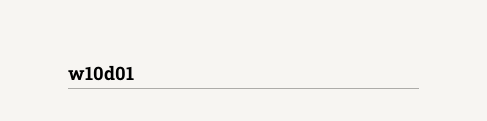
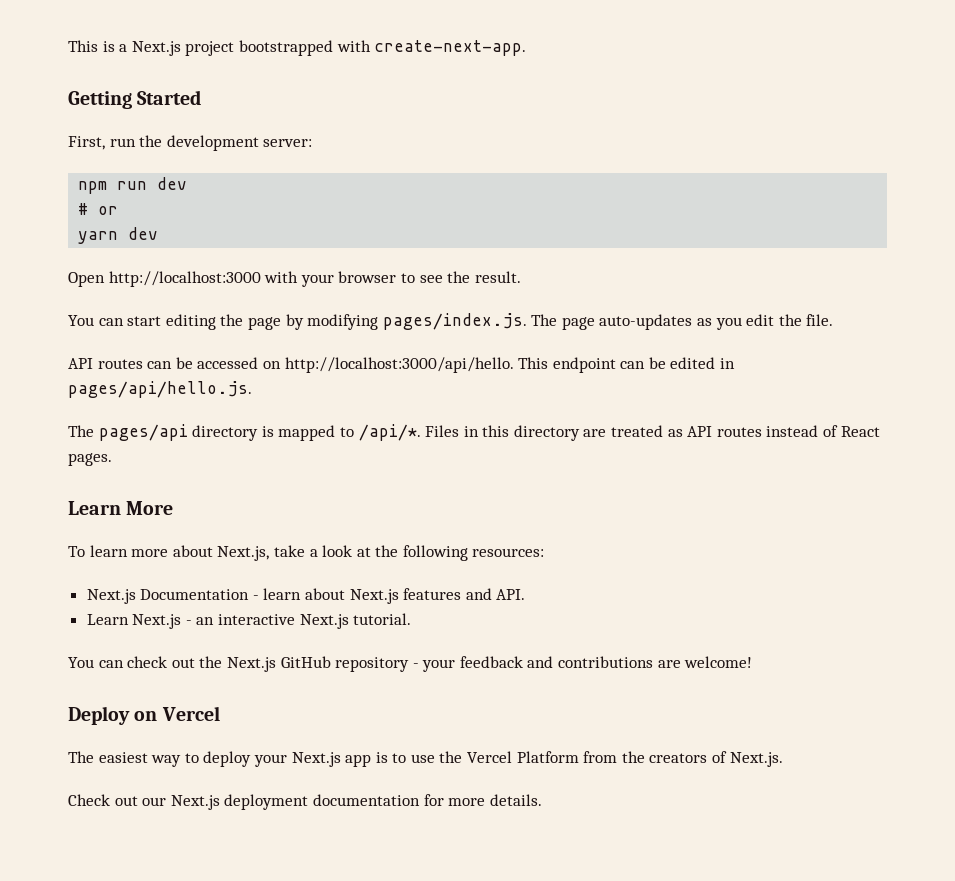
[68,65,134,81] w10d01 -> [68,40,527,56] [68,90,202,109] [68,135,313,151] [78,177,188,194] [78,203,119,215] [78,227,159,244] [68,271,521,287] [68,313,834,330] [68,357,736,373] [68,381,252,398] [68,424,880,441] [68,453,112,466] [68,501,174,515] [68,545,545,561] [86,588,526,604] [86,613,412,629] [68,656,753,672] [68,706,220,725] [68,751,783,767] [68,794,542,810] This is a Next.js project bootstrapped with create-next-app. // Getting Started // First, run the development server: // npm run dev // # or // yarn dev // Open http://localhost:3000 with your browser to see the result. // You can start editing the page by modifying pages/index.js. The page auto-updates as you edit the file. // API routes can be accessed on http://localhost:3000/api/hello. This endpoint can be edited in pages/api/hello.js. // The pages/api directory is mapped to /api/*. Files in this directory are treated as API routes instead of React pages. // Learn More // To learn more about Next.js, take a look at the following resources: // Next.js Documentation - learn about Next.js features and API. // Learn Next.js - an interactive Next.js tutorial. // You can check out the Next.js GitHub repository - your feedback and contributions are welcome! // Deploy on Vercel // The easiest way to deploy your Next.js app is to use the Vercel Platform from the creators of Next.js. // Check out our Next.js deployment documentation for more details.

